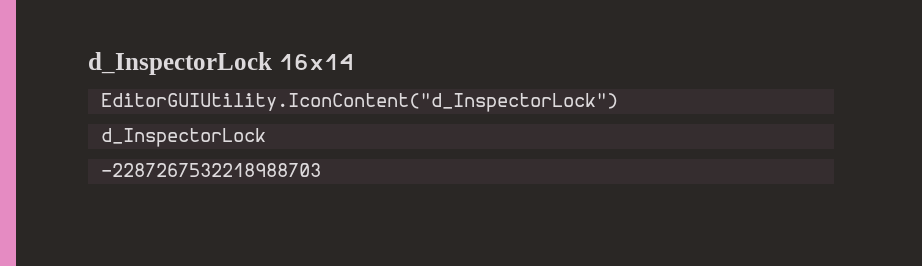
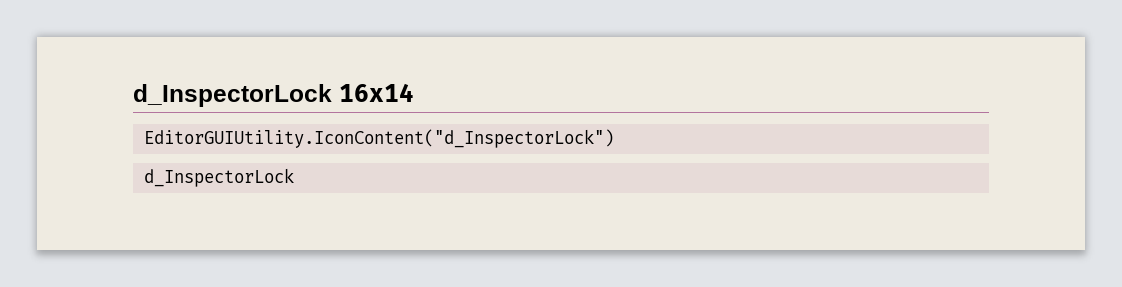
[100,163,321,177] // -2287267532218988703 -> (294, 177) none

